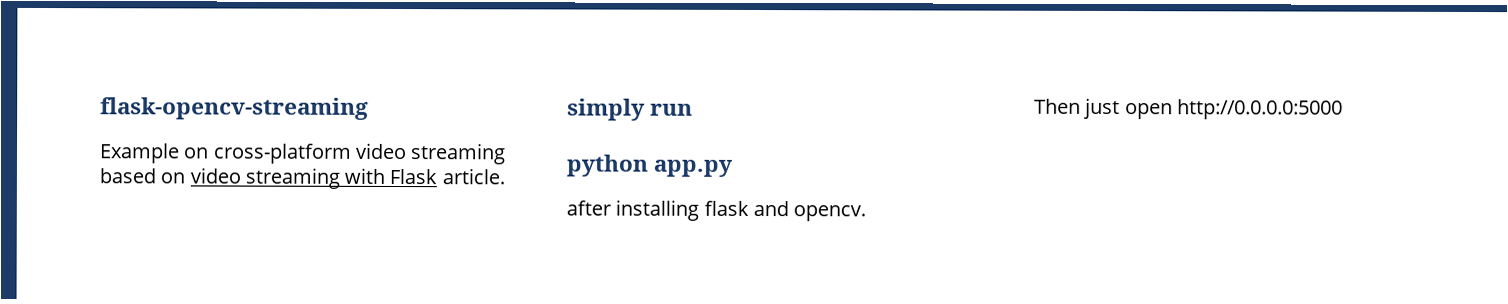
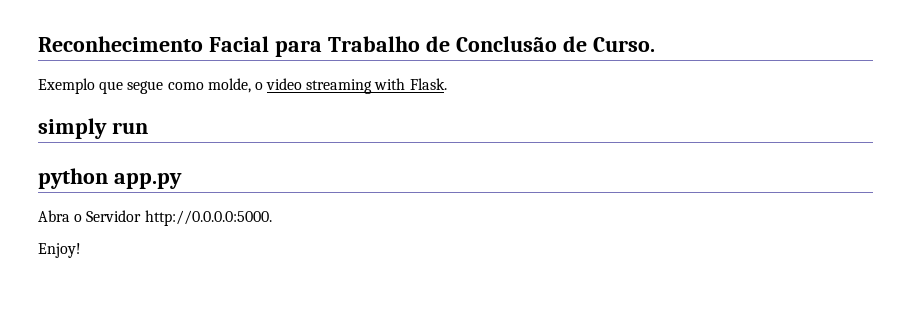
[100,97,369,120] [99,142,507,165] [99,168,186,184] flask-opencv-streaming // Example on cross-platform video streaming based on -> [38,36,655,57] [38,78,263,94] Reconhecimento Facial para Trabalho de Conclusão de Curso. // Exemplo que segue como molde, o
[389,168,505,185] Flask article. -> [409,78,447,90] Flask.
[566,199,867,222] [1034,97,1343,120] after installing flask and opencv. // Then just open http://0.0.0.0:5000 -> [38,210,272,226] [38,243,81,258] Abra o Servidor http://0.0.0.0:5000. // Enjoy!

